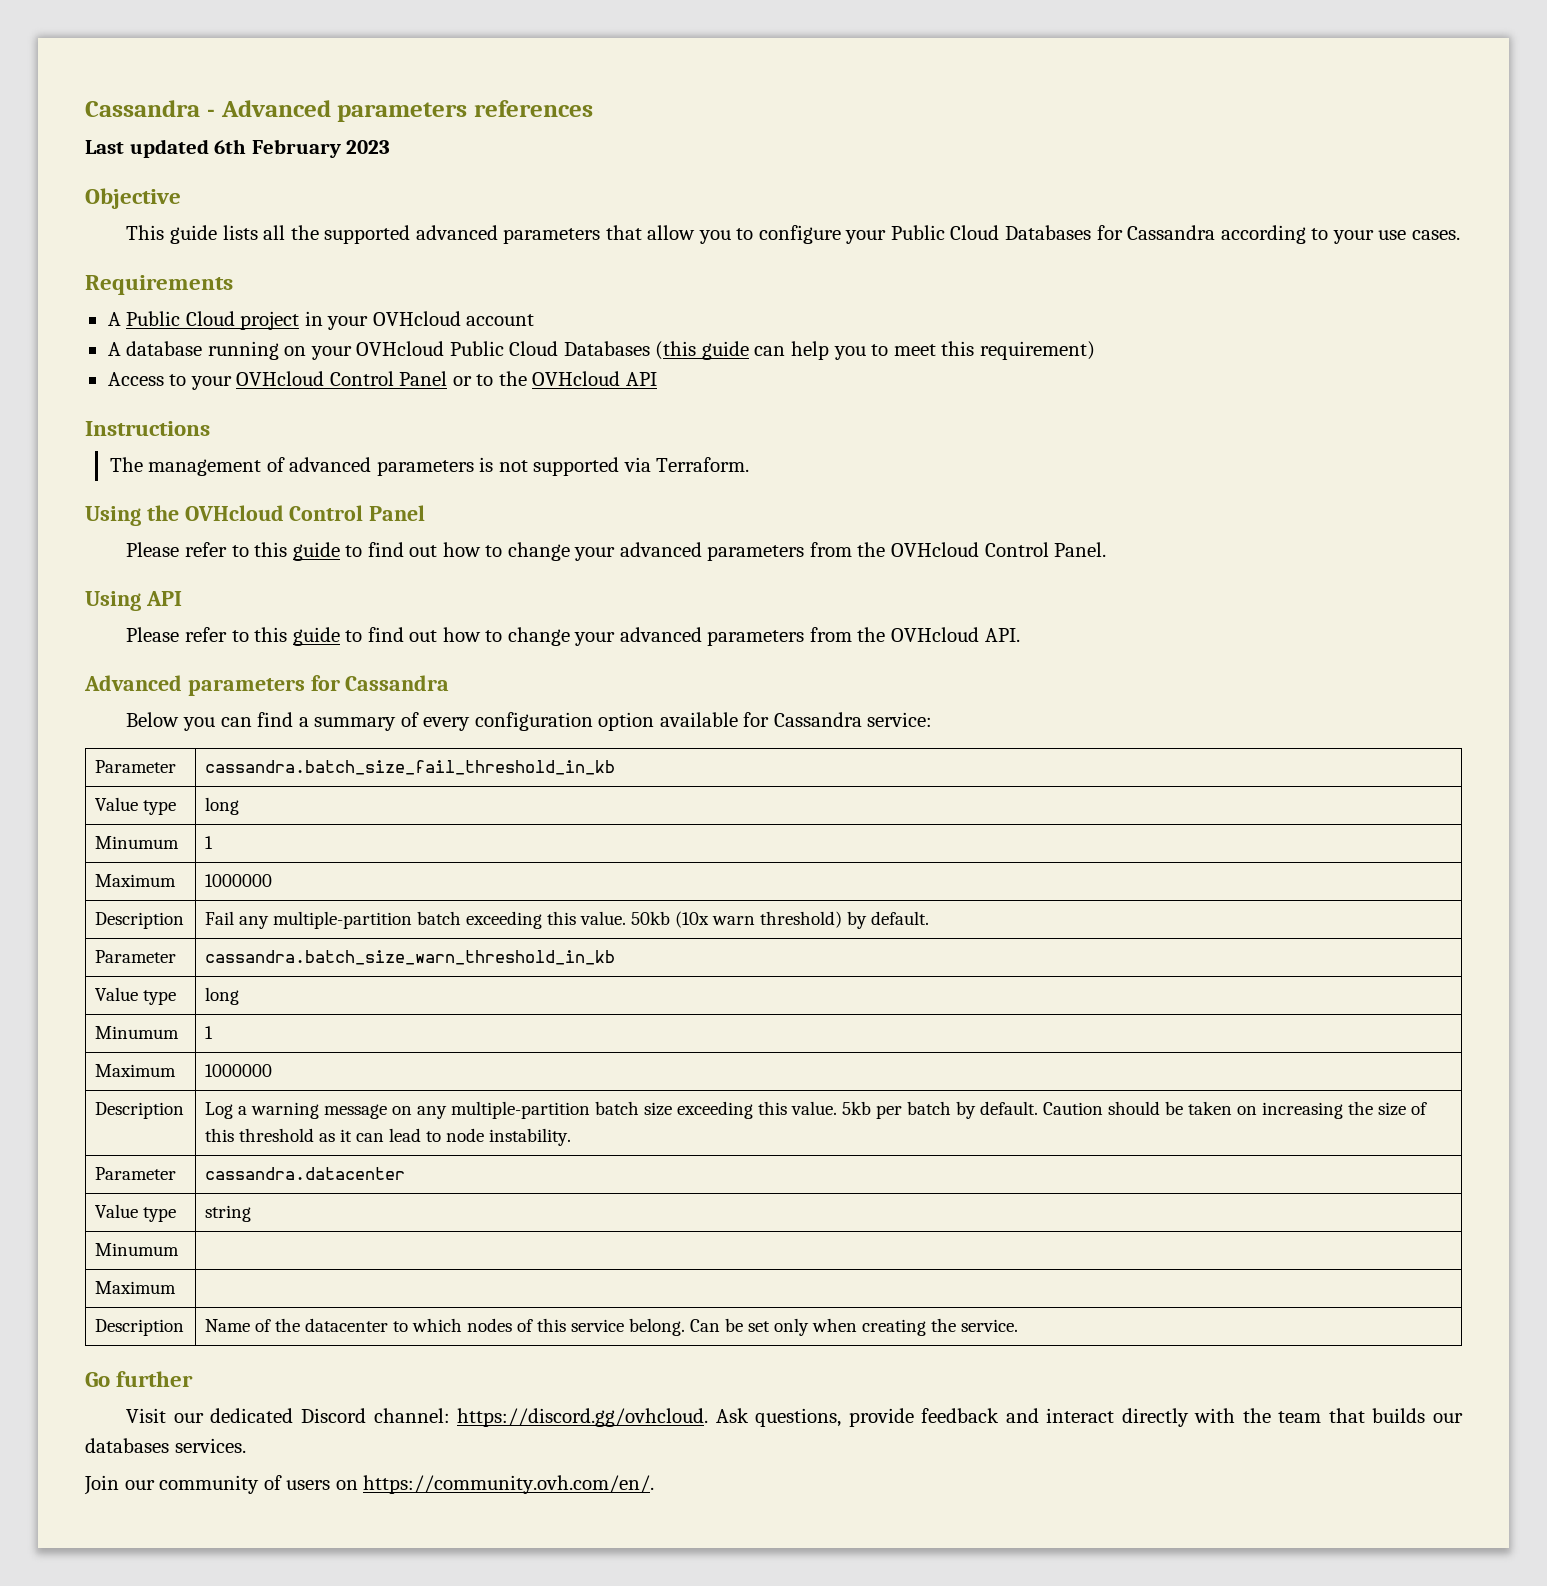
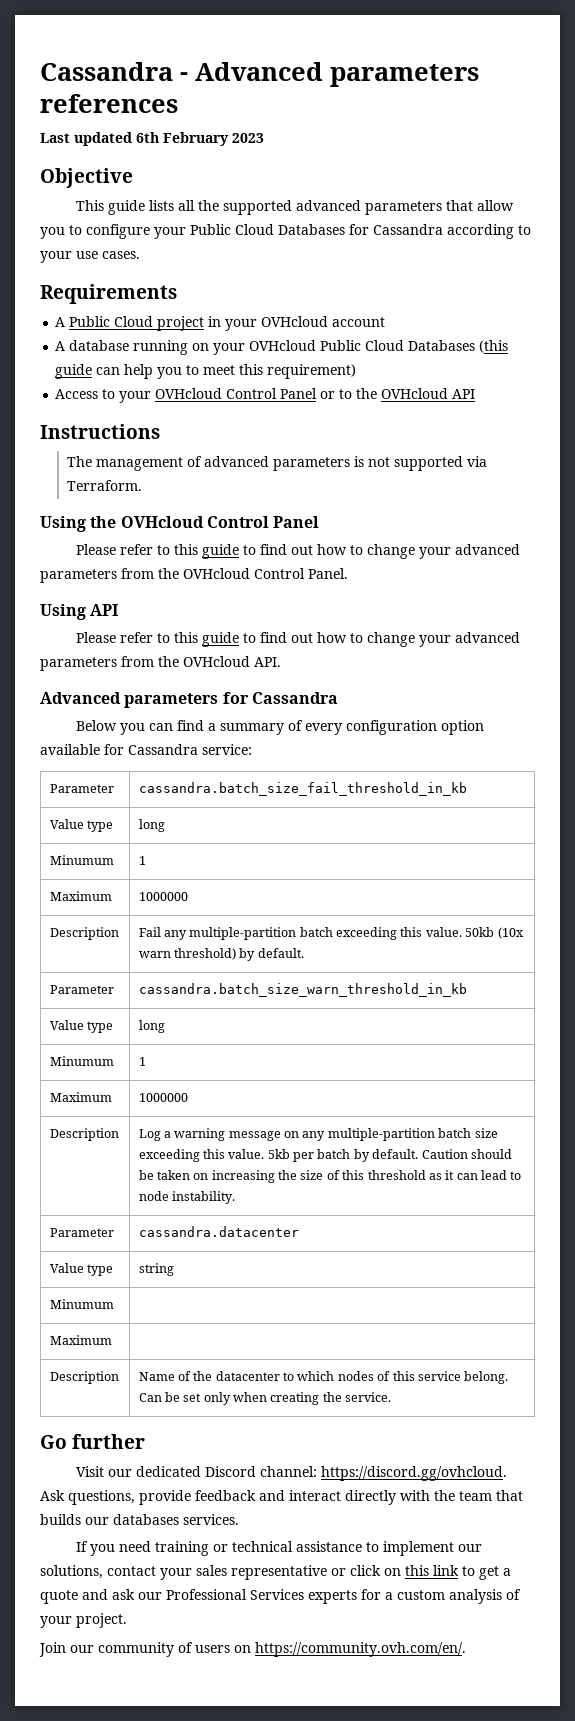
(246, 1445) none -> [76,1541,483,1556] [40,1565,511,1580] [40,1589,521,1604] [40,1613,127,1628] // If you need training or technical assistance to implement our solutions, contact your sales representative or click on this link to get a quote and ask our Professional Services experts for a custom analysis of your project.

